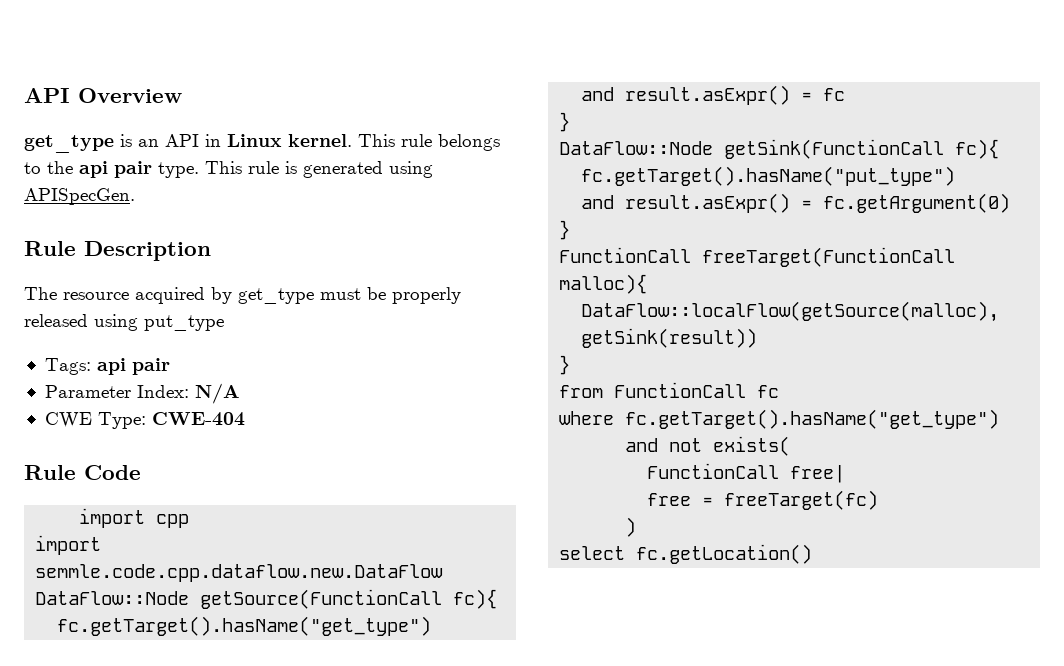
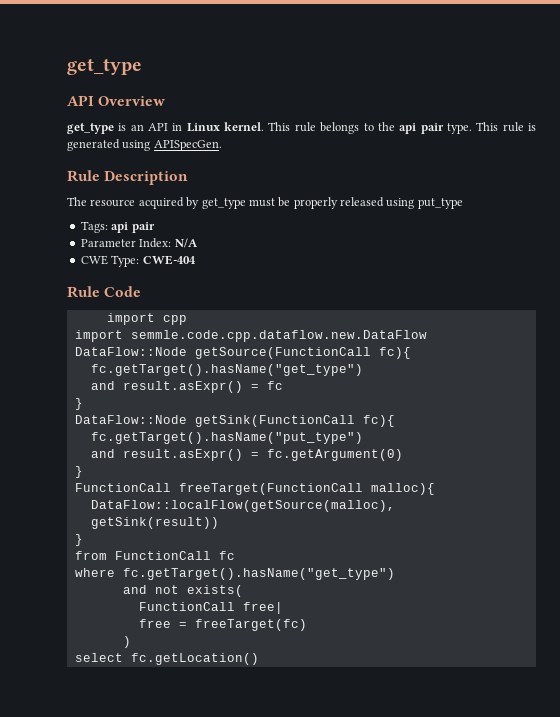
(24, 95) none -> [67,58,142,75] get_type //

